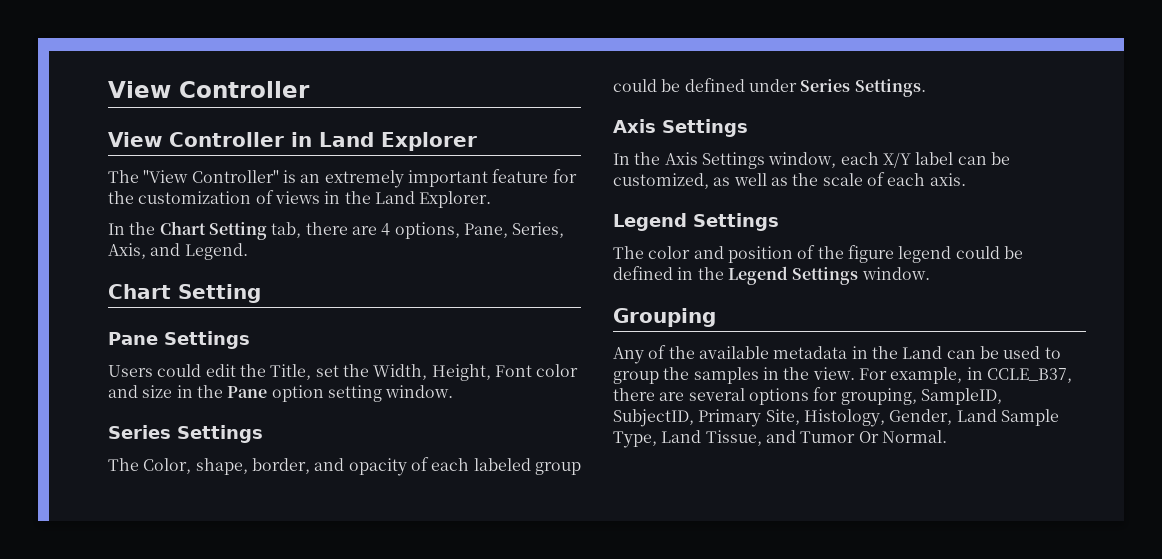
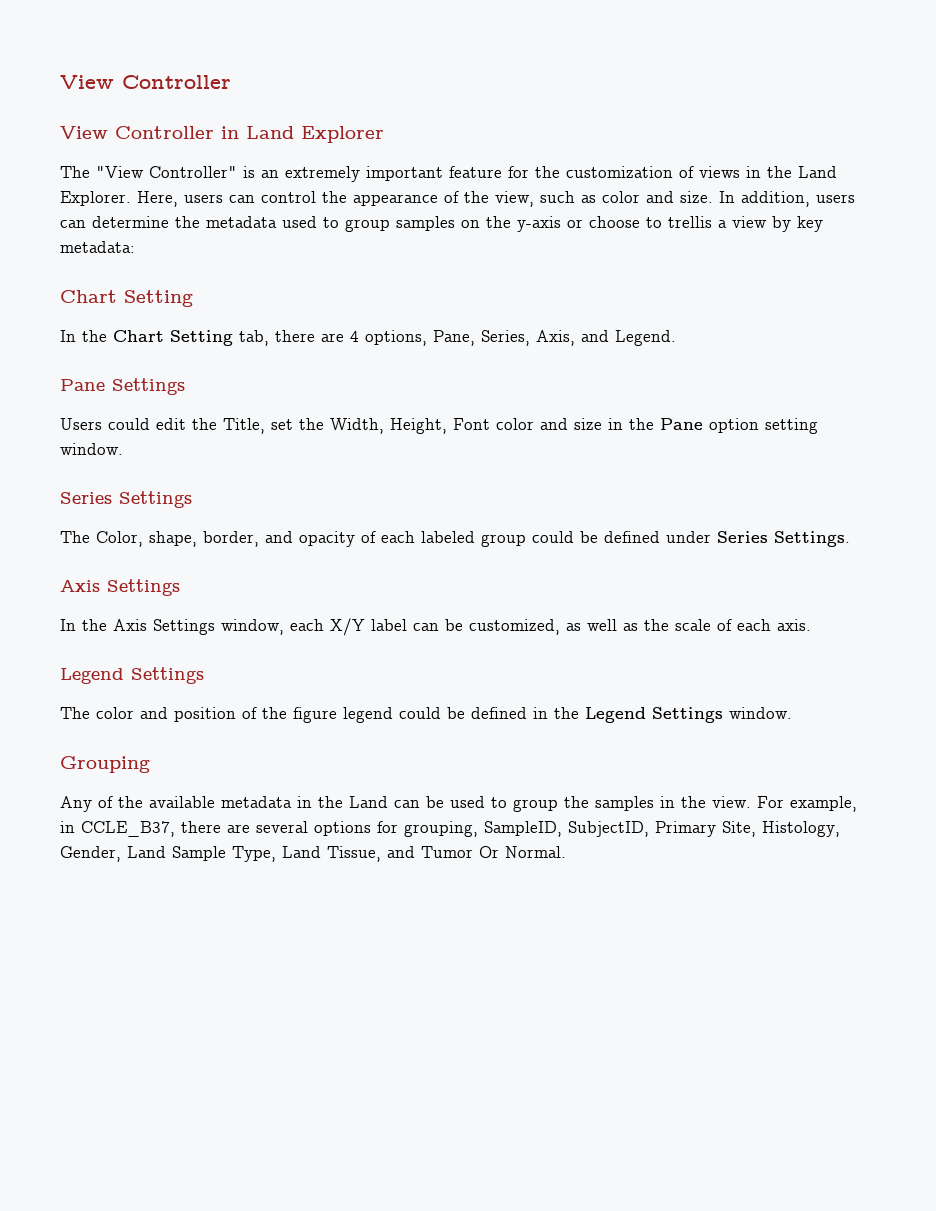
(492, 199) none -> [137,191,855,207] [60,216,823,232] [60,241,135,253] [60,290,193,307] Here, users can control the appearance of the view, such as color and size. In addition, users can determine the metadata used to group samples on the y-axis or choose to trellis a view by key metadata: // Chart Setting
[108,284,261,303] // Chart Setting -> (676, 338) none

